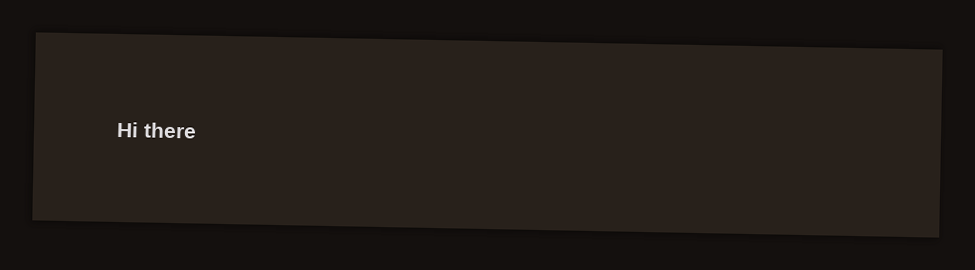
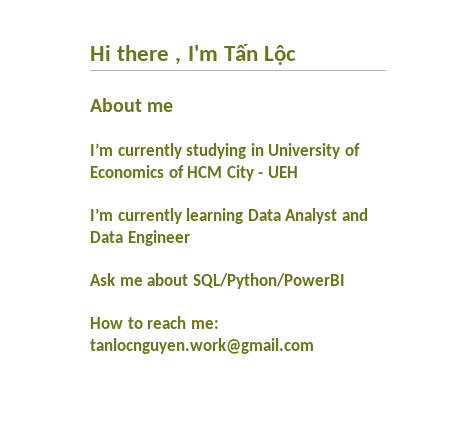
(197, 130) none -> [175,44,297,65] [90,98,174,112] [90,143,360,159] [90,165,298,181] [90,208,368,224] [90,230,190,246] [90,273,345,289] [90,316,219,329] [90,338,314,354] , I'm Tấn Lộc // About me // I’m currently studying in University of Economics of HCM City - UEH // I’m currently learning Data Analyst and Data Engineer // Ask me about SQL/Python/PowerBI // How to reach me: tanlocnguyen.work@gmail.com

